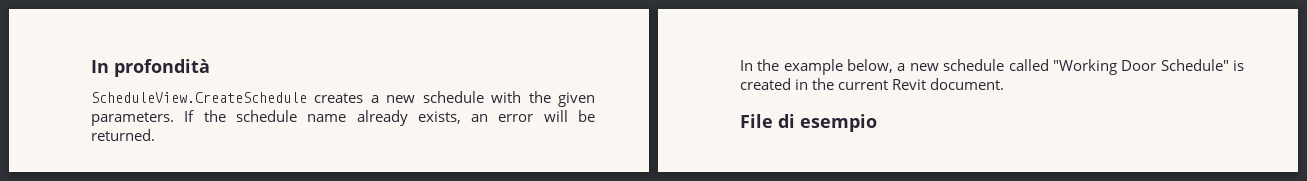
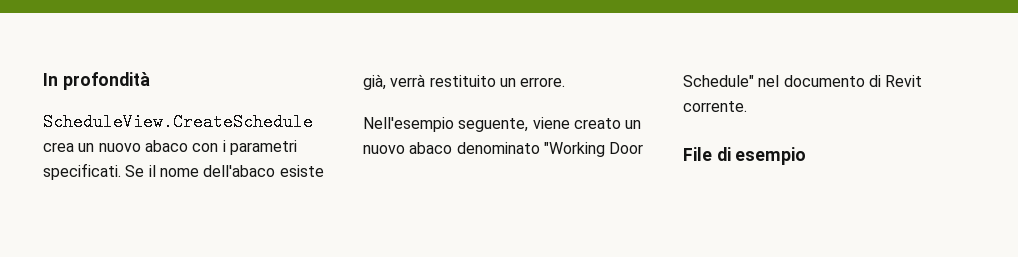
[314,91,596,107] [91,110,595,126] [91,129,155,141] [740,59,1244,75] [740,78,1005,90] creates a new schedule with the given parameters. If the schedule name already exists, an error will be returned. // In the example below, a new schedule called "Working Door Schedule" is created in the current Revit document. -> [43,140,297,155] [43,163,324,180] [363,74,566,90] [363,117,642,132] [363,142,644,157] [683,75,923,87] [683,101,747,112] crea un nuovo abaco con i parametri specificati. Se il nome dell'abaco esiste già, verrà restituito un errore. // Nell'esempio seguente, viene creato un nuovo abaco denominato "Working Door Schedule" nel documento di Revit corrente.

